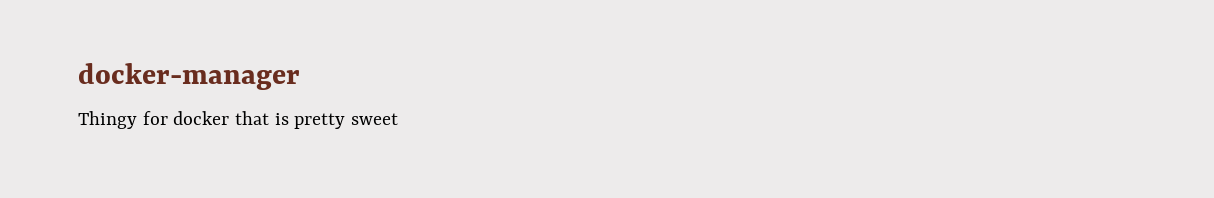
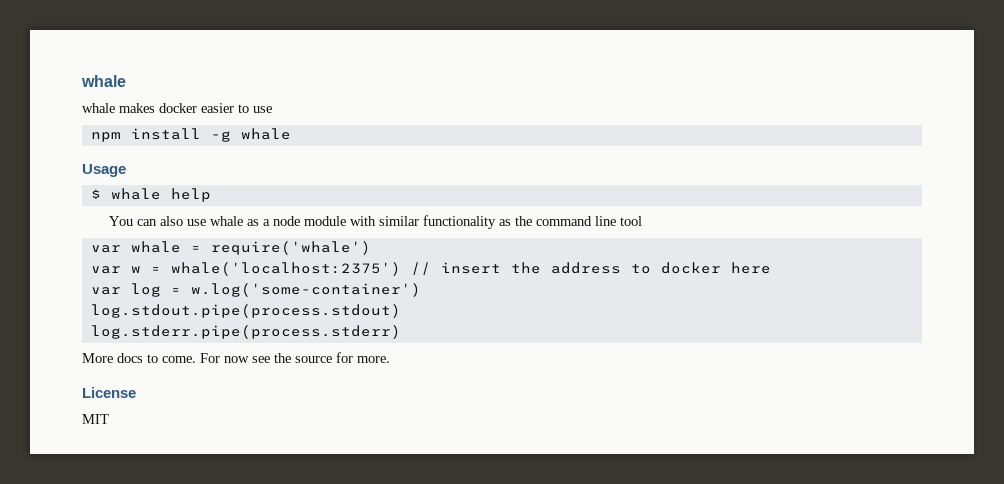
[78,63,300,90] [78,111,399,129] docker-manager // Thingy for docker that is pretty sweet -> [81,75,126,87] [82,103,272,113] [90,128,291,142] [82,164,126,177] [90,188,211,202] [109,215,643,229] [90,241,371,255] [90,262,771,276] [90,283,421,297] [90,304,401,318] [90,325,401,339] [82,352,390,363] [82,387,136,398] [82,414,109,424] whale // whale makes docker easier to use // npm install -g whale // Usage // $ whale help // You can also use whale as a node module with similar functionality as the command line tool // var whale = require('whale') // var w = whale('localhost:2375') // insert the address to docker here // var log = w.log('some-container') // log.stdout.pipe(process.stdout) // log.stderr.pipe(process.stderr) // More docs to come. For now see the source for more. // License // MIT

